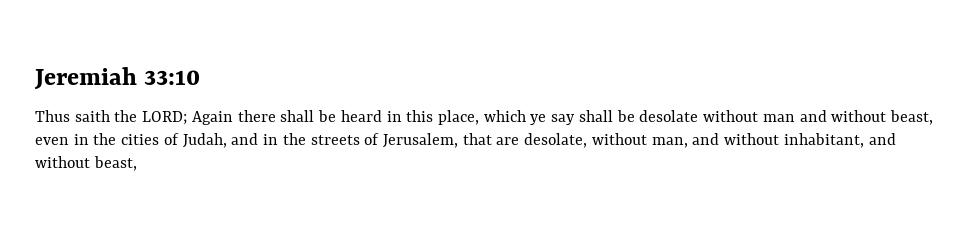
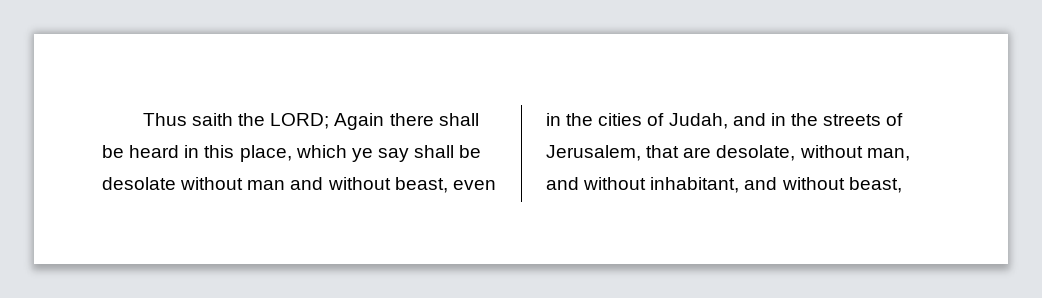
[34,67,201,90] Jeremiah 33:10 // -> (142, 119) none

